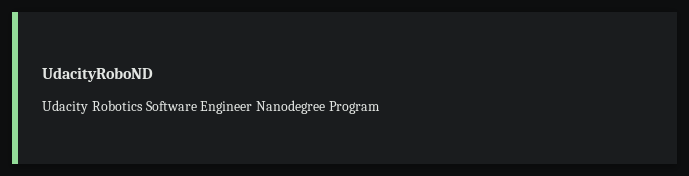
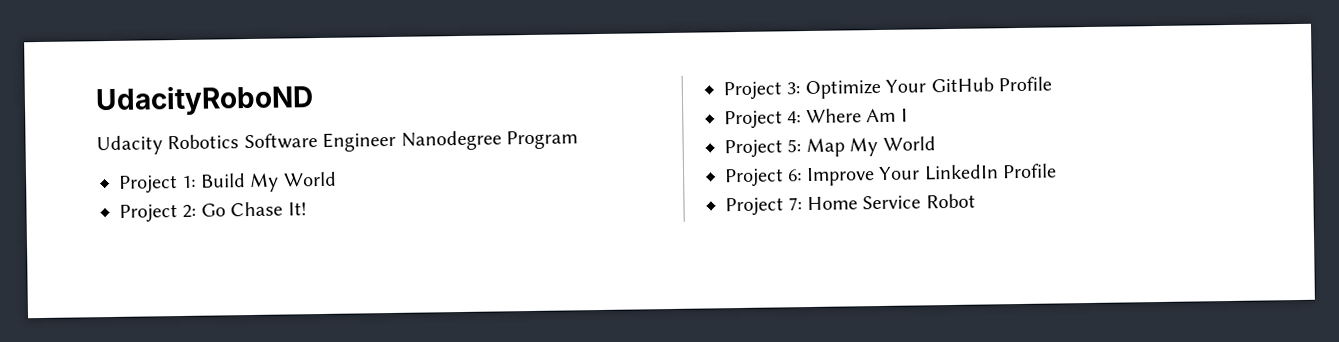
(380, 107) none -> [119,171,337,194] [119,201,307,223] [723,76,1052,101] [724,108,908,130] [724,136,936,159] [724,163,1057,188] [725,193,976,217] // Project 1: Build My World // Project 2: Go Chase It! // Project 3: Optimize Your GitHub Profile // Project 4: Where Am I // Project 5: Map My World // Project 6: Improve Your LinkedIn Profile // Project 7: Home Service Robot

